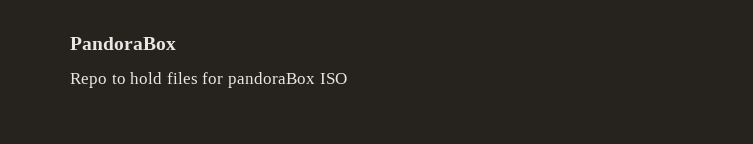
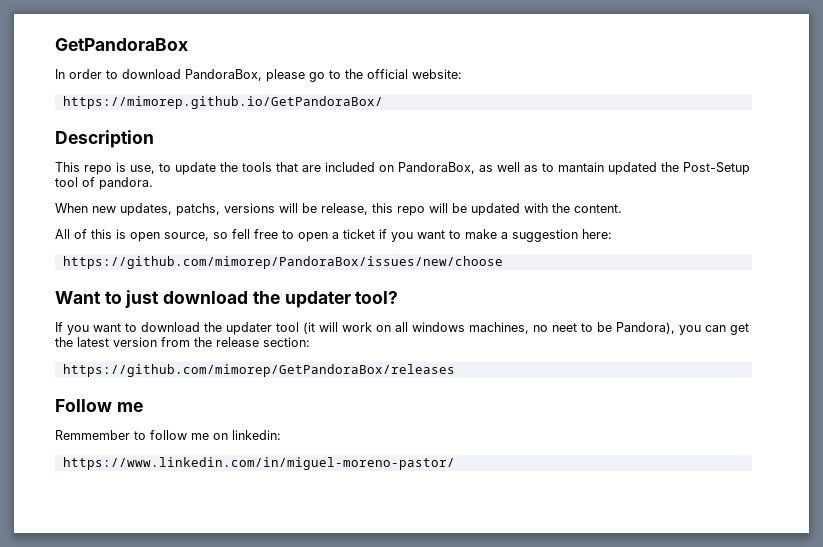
[70,37,176,50] [70,72,347,88] PandoraBox // Repo to hold files for pandoraBox ISO -> [55,38,188,51] [55,69,462,82] [62,96,383,109] [55,130,154,148] [55,162,750,175] [55,177,153,190] [55,203,622,216] [55,229,612,242] [62,256,503,269] [55,290,399,308] [55,322,749,335] [55,337,310,347] [62,364,455,377] [55,399,143,412] [55,430,281,440] [62,457,455,470] GetPandoraBox // In order to download PandoraBox, please go to the official website: // https://mimorep.github.io/GetPandoraBox/ // Description // This repo is use, to update the tools that are included on PandoraBox, as well as to mantain updated the Post-Setup tool of pandora. // When new updates, patchs, versions will be release, this repo will be updated with the content. // All of this is open source, so fell free to open a ticket if you want to make a suggestion here: // https://github.com/mimorep/PandoraBox/issues/new/choose // Want to just download the updater tool? // If you want to download the updater tool (it will work on all windows machines, no neet to be Pandora), you can get the latest version from the release section: // https://github.com/mimorep/GetPandoraBox/releases // Follow me // Remmember to follow me on linkedin: // https://www.linkedin.com/in/miguel-moreno-pastor/

